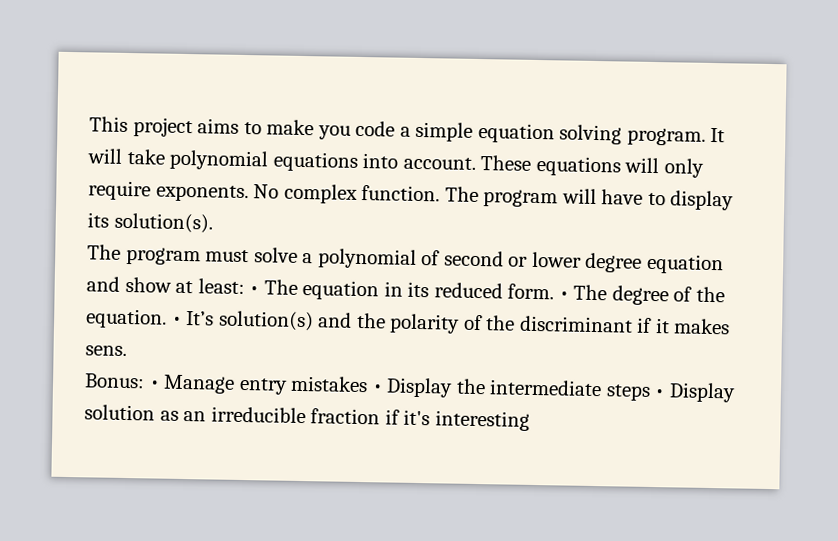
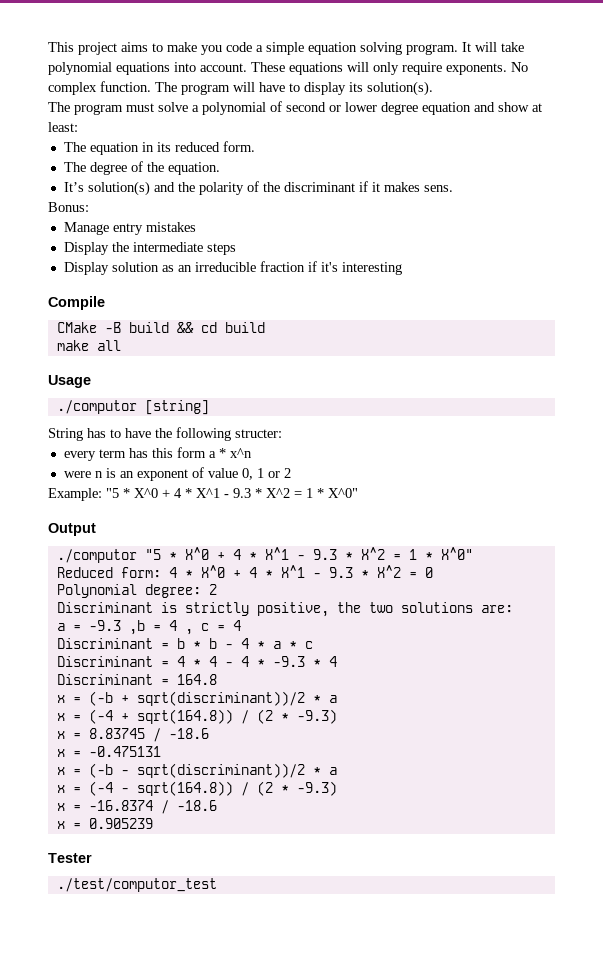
[249,286,260,295] • -> (78, 127) //
[558,291,569,300] • -> (255, 146) //
[171,316,182,325] • -> (220, 168) //
[148,380,160,389] • -> (89, 207) //
[371,384,383,393] • -> (196, 227) //
[654,389,666,398] • -> (236, 249) //
(530, 420) none -> [48,296,105,310] [56,322,265,333] [56,340,121,351] [48,375,91,388] [56,400,209,415] [48,427,282,441] [63,447,252,461] [63,467,291,481] [48,488,358,501] [48,523,96,536] [56,547,473,563] [56,565,433,578] [56,584,217,598] [56,602,513,617] [56,620,241,635] [56,638,313,649] [56,656,337,667] [56,674,217,685] [56,691,337,706] [56,709,337,724] [56,728,209,742] [56,746,161,757] [56,763,337,778] [56,781,337,796] [56,800,217,814] [56,818,153,829] [48,853,92,863] [56,878,217,892] // Compile // CMake -B build && cd build // make all // Usage // ./computor [string] // String has to have the following structer: // every term has this form a * x^n // were n is an exponent of value 0, 1 or 2 // Example: "5 * X^0 + 4 * X^1 - 9.3 * X^2 = 1 * X^0" // Output // ./computor "5 * X^0 + 4 * X^1 - 9.3 * X^2 = 1 * X^0" // Reduced form: 4 * X^0 + 4 * X^1 - 9.3 * X^2 = 0 // Polynomial degree: 2 // Discriminant is strictly positive, the two solutions are: // a = -9.3 ,b = 4 , c = 4 // Discriminant = b * b - 4 * a * c // Discriminant = 4 * 4 - 4 * -9.3 * 4 // Discriminant = 164.8 // x = (-b + sqrt(discriminant))/2 * a // x = (-4 + sqrt(164.8)) / (2 * -9.3) // x = 8.83745 / -18.6 // x = -0.475131 // x = (-b - sqrt(discriminant))/2 * a // x = (-4 - sqrt(164.8)) / (2 * -9.3) // x = -16.8374 / -18.6 // x = 0.905239 // Tester // ./test/computor_test

